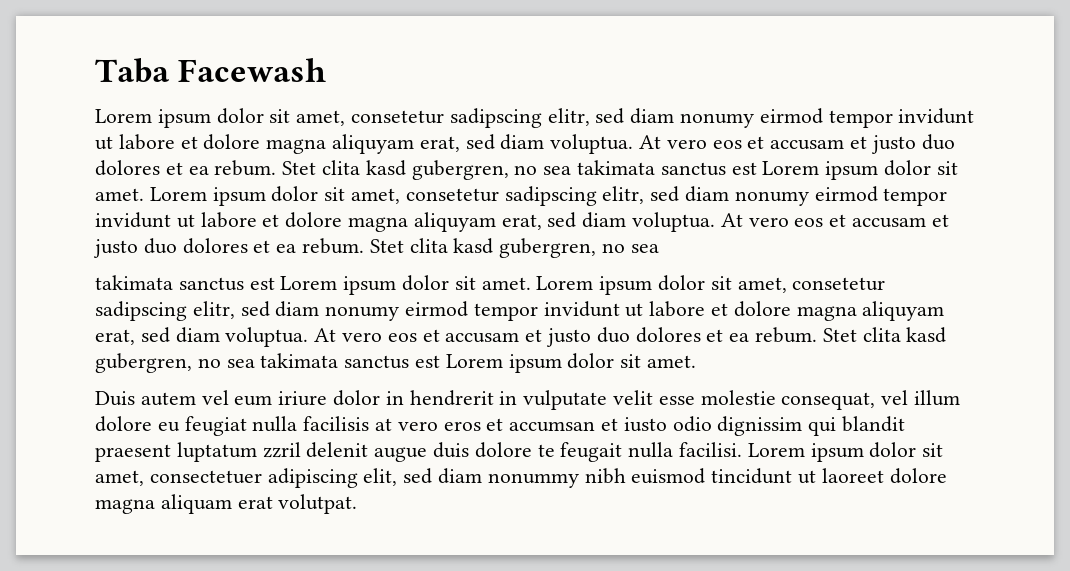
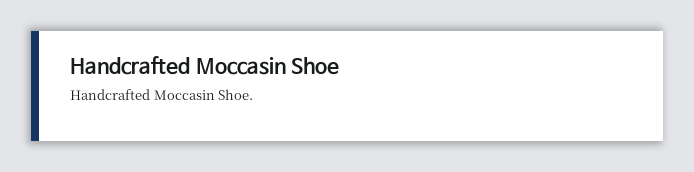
[95,58,327,83] [95,108,975,128] [95,134,955,154] [95,160,958,180] [95,186,948,206] [95,212,949,232] [93,238,659,258] [95,275,886,295] [95,301,945,321] [95,327,947,347] [95,353,697,373] [95,390,961,410] [95,416,906,436] [95,442,944,462] [95,468,947,488] [95,494,358,514] Taba Facewash // Lorem ipsum dolor sit amet, consetetur sadipscing elitr, sed diam nonumy eirmod tempor invidunt ut labore et dolore magna aliquyam erat, sed diam voluptua. At vero eos et accusam et justo duo dolores et ea rebum. Stet clita kasd gubergren, no sea takimata sanctus est Lorem ipsum dolor sit amet. Lorem ipsum dolor sit amet, consetetur sadipscing elitr, sed diam nonumy eirmod tempor invidunt ut labore et dolore magna aliquyam erat, sed diam voluptua. At vero eos et accusam et justo duo dolores et ea rebum. Stet clita kasd gubergren, no sea // takimata sanctus est Lorem ipsum dolor sit amet. Lorem ipsum dolor sit amet, consetetur sadipscing elitr, sed diam nonumy eirmod tempor invidunt ut labore et dolore magna aliquyam erat, sed diam voluptua. At vero eos et accusam et justo duo dolores et ea rebum. Stet clita kasd gubergren, no sea takimata sanctus est Lorem ipsum dolor sit amet. // Duis autem vel eum iriure dolor in hendrerit in vulputate velit esse molestie consequat, vel illum dolore eu feugiat nulla facilisis at vero eros et accumsan et iusto odio dignissim qui blandit praesent luptatum zzril delenit augue duis dolore te feugait nulla facilisi. Lorem ipsum dolor sit amet, consectetuer adipiscing elit, sed diam nonummy nibh euismod tincidunt ut laoreet dolore magna aliquam erat volutpat. -> [70,56,340,75] [70,89,254,100] Handcrafted Moccasin Shoe // Handcrafted Moccasin Shoe.

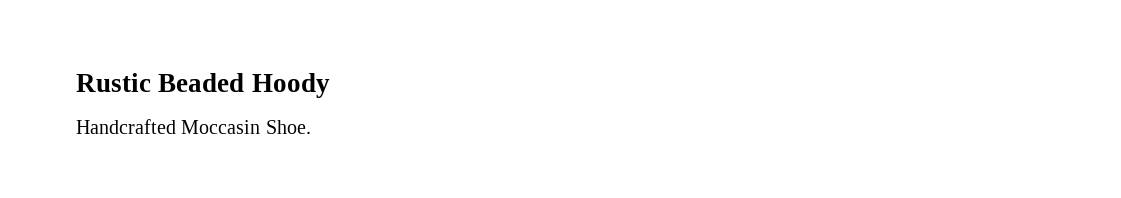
[70,56,340,75] Handcrafted Moccasin Shoe -> [76,73,330,98] Rustic Beaded Hoody

